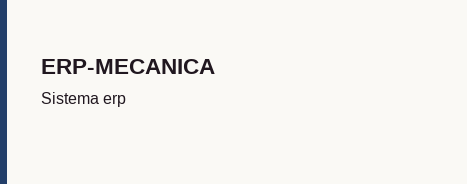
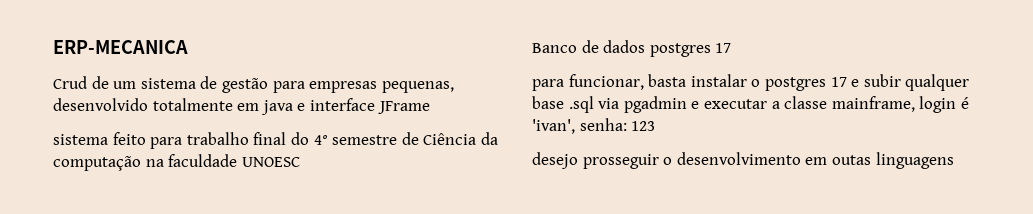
[41,92,127,107] Sistema erp -> [53,76,454,93] [53,98,430,115] [53,132,498,149] [53,154,300,171] [532,40,732,57] [532,74,970,91] [532,96,969,113] [532,118,656,134] [532,152,954,169] Crud de um sistema de gestão para empresas pequenas, desenvolvido totalmente em java e interface JFrame // sistema feito para trabalho final do 4° semestre de Ciência da computação na faculdade UNOESC // Banco de dados postgres 17 // para funcionar, basta instalar o postgres 17 e subir qualquer base .sql via pgadmin e executar a classe mainframe, login é 'ivan', senha: 123 // desejo prosseguir o desenvolvimento em outas linguagens

